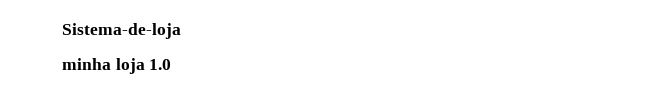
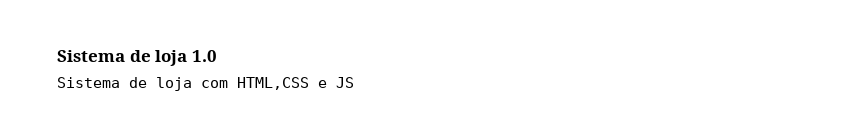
[62,23,181,39] [62,58,111,70] Sistema-de-loja // minha -> [57,50,151,62] Sistema de
(172, 64) none -> [57,77,354,91] // Sistema de loja com HTML,CSS e JS

